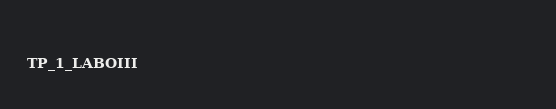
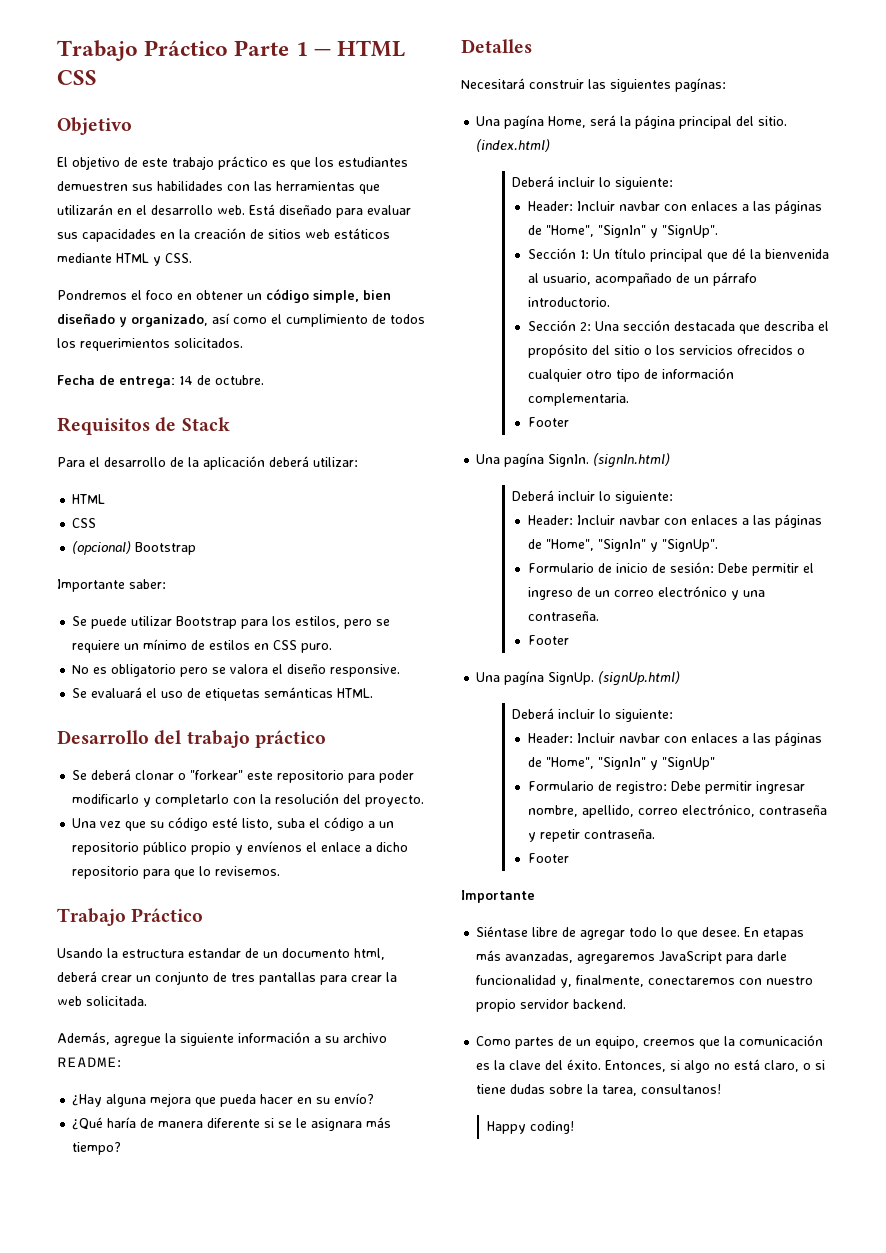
[27,58,138,71] TP_1_LABOIII -> [57,40,406,61] [57,70,97,85] [57,117,132,135] [57,156,408,170] [57,181,380,194] [57,204,411,218] [57,228,390,242] [57,253,192,266] [57,289,391,303] [57,313,425,327] [57,338,243,351] [57,375,264,388] [57,417,230,435] [57,456,358,470] [72,494,106,504] [72,518,97,528] [72,541,197,555] [57,579,166,592] [72,616,391,629] [72,639,333,653] [72,664,401,677] [72,687,374,701] [57,730,326,748] [72,769,415,783] [72,793,425,807] [72,817,395,831] [72,841,409,855] [72,866,281,879] [57,908,204,926] [57,948,385,960] [57,971,397,985] [57,996,147,1006] [57,1032,387,1046] [57,1057,121,1067] [72,1093,375,1107] [72,1117,392,1131] [72,1142,122,1155] [461,39,532,53] [461,78,726,92] [476,115,788,129] [476,139,551,152] [512,176,674,190] [527,200,822,214] [527,225,718,238] [527,248,829,262] [527,272,757,286] [527,297,610,307] [527,320,829,334] [527,344,805,358] [527,368,734,382] [527,393,629,406] [527,417,569,427] [476,453,671,468] [512,490,674,504] [527,514,822,528] [527,539,718,552] [527,562,814,576] [527,586,765,600] [527,611,599,621] [527,635,569,645] [476,671,681,686] [512,708,674,722] [527,732,822,746] [527,757,715,770] [527,781,805,794] [527,804,827,818] [527,829,655,842] [527,853,569,863] [461,890,535,903] [476,926,805,940] [476,950,788,964] [476,975,814,988] [476,999,627,1012] [476,1035,824,1049] [476,1059,826,1073] [476,1084,722,1096] [486,1121,574,1134] Trabajo Práctico Parte 1 — HTML CSS // Objetivo // El objetivo de este trabajo práctico es que los estudiantes demuestren sus habilidades con las herramientas que utilizarán en el desarrollo web. Está diseñado para evaluar sus capacidades en la creación de sitios web estáticos mediante HTML y CSS. // Pondremos el foco en obtener un código simple, bien diseñado y organizado, así como el cumplimiento de todos los requerimientos solicitados. // Fecha de entrega: 14 de octubre. // Requisitos de Stack // Para el desarrollo de la aplicación deberá utilizar: // HTML // CSS // (opcional) Bootstrap // Importante saber: // Se puede utilizar Bootstrap para los estilos, pero se requiere un mínimo de estilos en CSS puro. // No es obligatorio pero se valora el diseño responsive. // Se evaluará el uso de etiquetas semánticas HTML. // Desarrollo del trabajo práctico // Se deberá clonar o "forkear" este repositorio para poder modificarlo y completarlo con la resolución del proyecto. // Una vez que su código esté listo, suba el código a un repositorio público propio y envíenos el enlace a dicho repositorio para que lo revisemos. // Trabajo Práctico // Usando la estructura estandar de un documento html, deberá crear un conjunto de tres pantallas para crear la web solicitada. // Además, agregue la siguiente información a su archivo README: // ¿Hay alguna mejora que pueda hacer en su envío? // ¿Qué haría de manera diferente si se le asignara más tiempo? // Detalles // Necesitará construir las siguientes pagínas: // Una pagína Home, será la página principal del sitio. (index.html) // Deberá incluir lo siguiente: // Header: Incluir navbar con enlaces a las páginas de "Home", "SignIn" y "SignUp". // Sección 1: Un título principal que dé la bienvenida al usuario, acompañado de un párrafo introductorio. // Sección 2: Una sección destacada que describa el propósito del sitio o los servicios ofrecidos o cualquier otro tipo de información complementaria. // Footer // Una pagína SignIn. (signIn.html) // Deberá incluir lo siguiente: // Header: Incluir navbar con enlaces a las páginas de "Home", "SignIn" y "SignUp". // Formulario de inicio de sesión: Debe permitir el ingreso de un correo electrónico y una contraseña. // Footer // Una pagína SignUp. (signUp.html) // Deberá incluir lo siguiente: // Header: Incluir navbar con enlaces a las páginas de "Home", "SignIn" y "SignUp" // Formulario de registro: Debe permitir ingresar nombre, apellido, correo electrónico, contraseña y repetir contraseña. // Footer // Importante // Siéntase libre de agregar todo lo que desee. En etapas más avanzadas, agregaremos JavaScript para darle funcionalidad y, finalmente, conectaremos con nuestro propio servidor backend. // Como partes de un equipo, creemos que la comunicación es la clave del éxito. Entonces, si algo no está claro, o si tiene dudas sobre la tarea, consultanos! // Happy coding!

